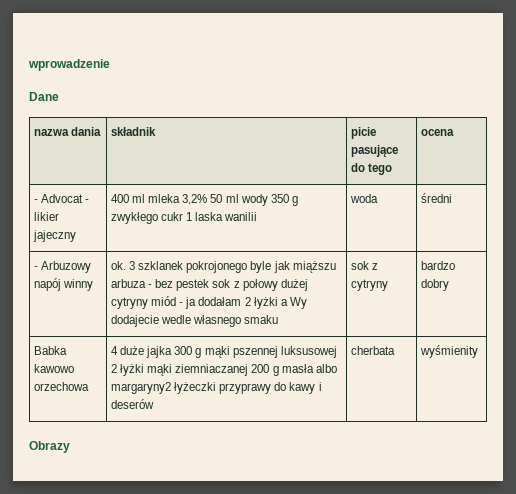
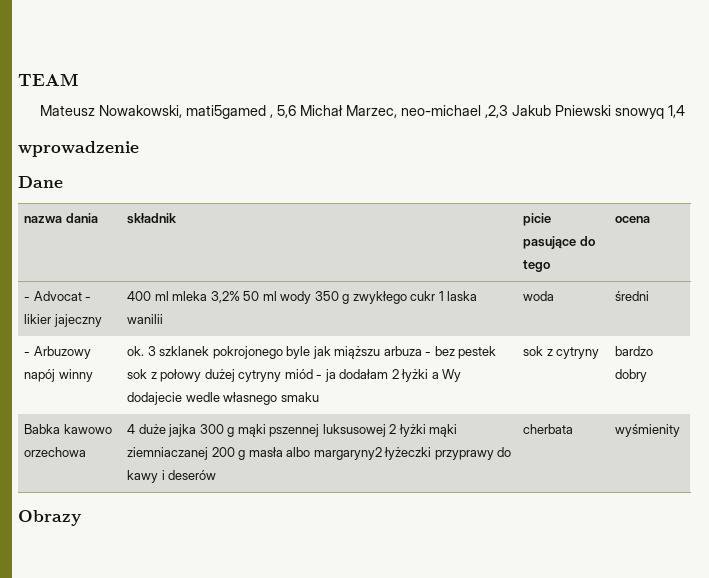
(28, 65) none -> [18,73,79,86] [40,105,686,119] TEAM // Mateusz Nowakowski, mati5gamed , 5,6 Michał Marzec, neo-michael ,2,3 Jakub Pniewski snowyq 1,4 //

